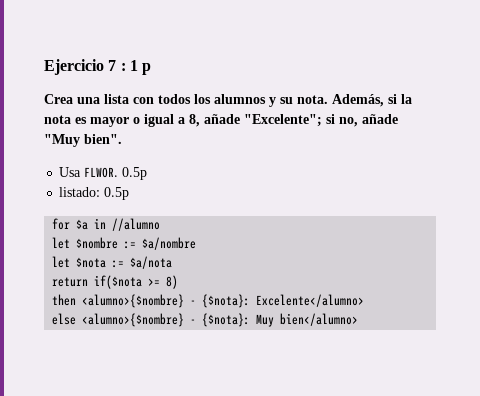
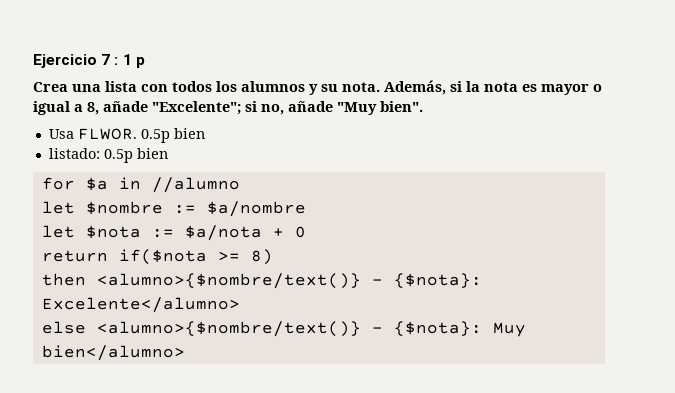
(148, 173) none -> [173,128,205,139] bien
(130, 193) none -> [136,148,168,159] bien
(173, 262) none -> [272,226,306,238] + 0
[82,294,185,308] <alumno>{$nombre} -> [96,273,361,289] <alumno>{$nombre/text()}
[82,313,185,327] <alumno>{$nombre} -> [96,321,361,337] <alumno>{$nombre/text()}

